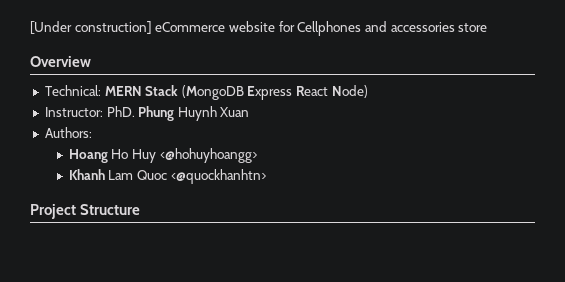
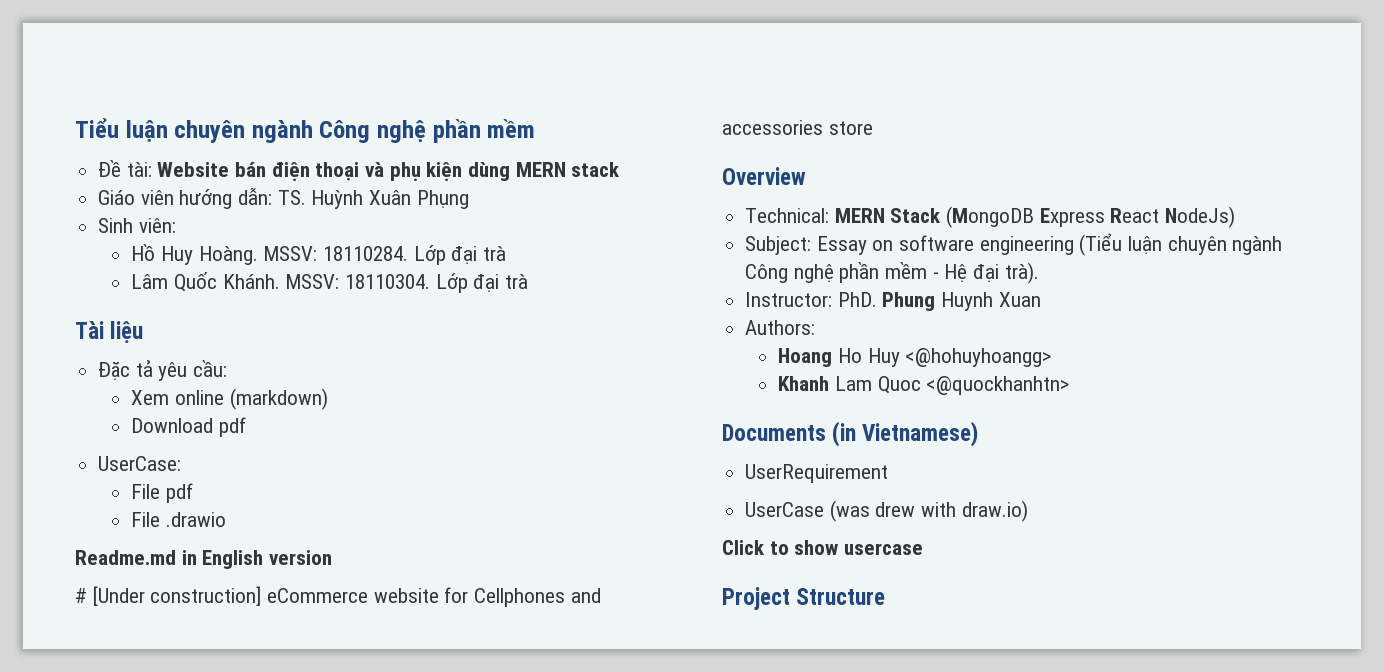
(30, 27) none -> [75,118,536,143] [98,160,621,181] [98,187,469,209] [98,218,176,233] [131,244,506,265] [131,272,528,293] [75,321,144,343] [98,360,228,381] [131,388,328,410] [131,417,246,437] [98,456,182,471] [131,483,193,503] [131,512,226,527] [75,550,333,569] [75,588,87,603] Tiểu luận chuyên ngành Công nghệ phần mềm // Đề tài: Website bán điện thoại và phụ kiện dùng MERN stack // Giáo viên hướng dẫn: TS. Huỳnh Xuân Phụng // Sinh viên: // Hồ Huy Hoàng. MSSV: 18110284. Lớp đại trà // Lâm Quốc Khánh. MSSV: 18110304. Lớp đại trà // Tài liệu // Đặc tả yêu cầu: // Xem online (markdown) // Download pdf // UserCase: // File pdf // File .drawio // Readme.md in English version // #
[331,85,368,98] Node) -> [1165,206,1236,228] [745,233,1283,256] [745,262,1039,284] NodeJs) // Subject: Essay on software engineering (Tiểu luận chuyên ngành Công nghệ phần mềm - Hệ đại trà).
(266, 176) none -> [722,421,979,447] [745,464,889,483] [745,500,1028,522] [722,540,924,555] // Documents (in Vietnamese) // UserRequirement // UserCase (was drew with draw.io) // Click to show usercase

